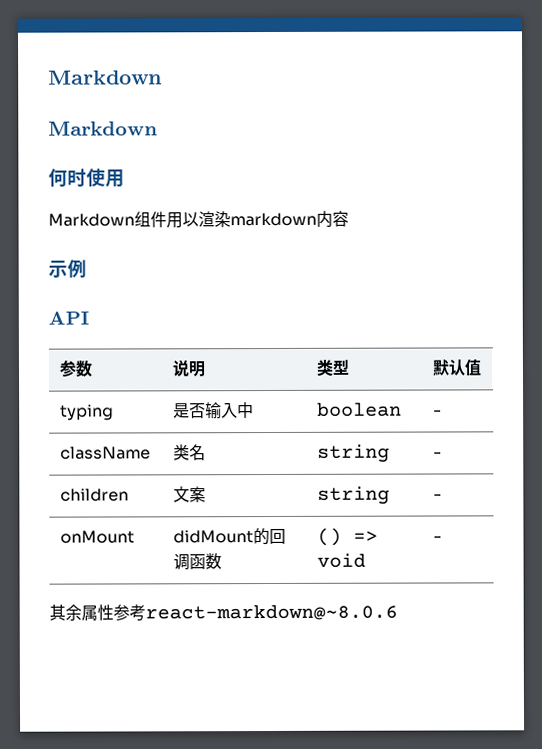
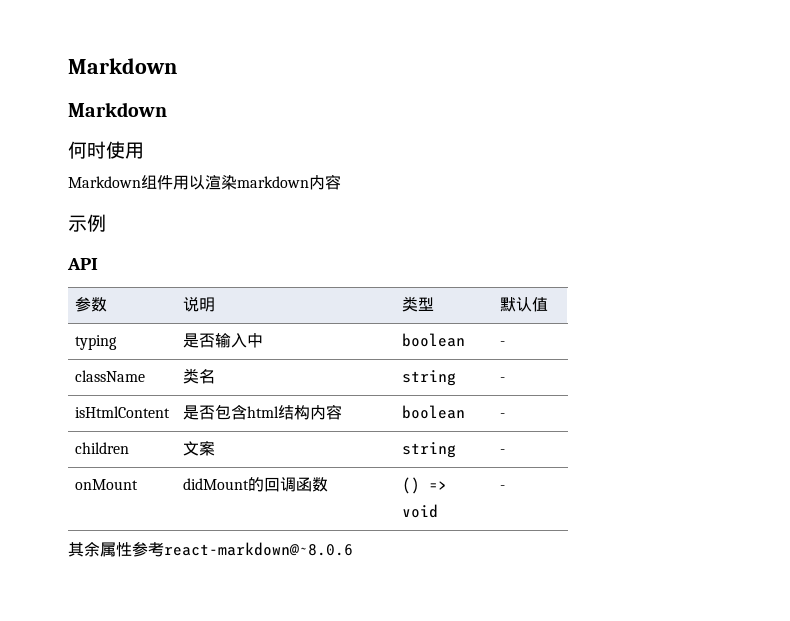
(443, 454) none -> [74,406,170,418] [182,404,342,420] [401,405,465,419] [499,413,505,418] // isHtmlContent | 是否包含html结构内容 | boolean | -

